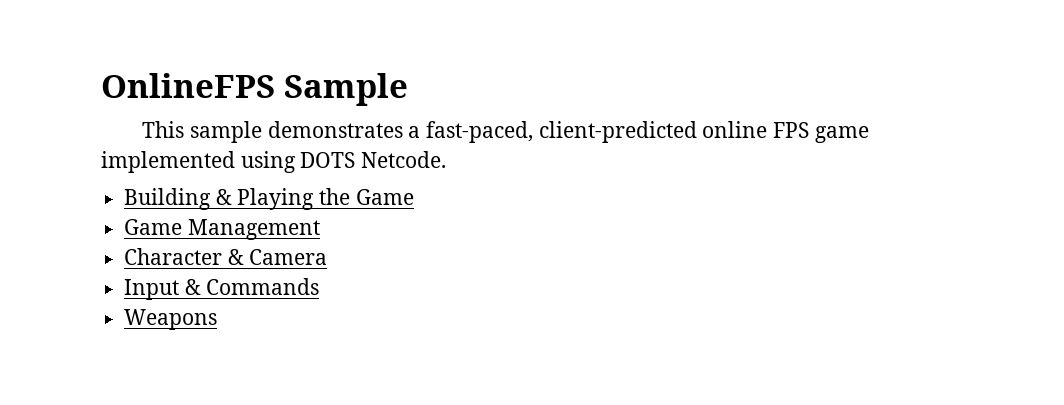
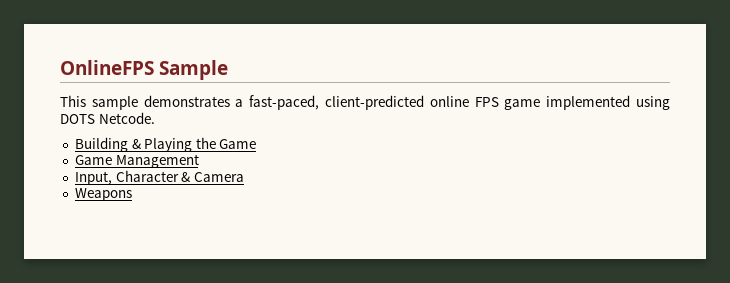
(320, 229) none -> [74,171,112,185] Input,
[124,278,320,300] // Input & Commands -> (244, 177) none

